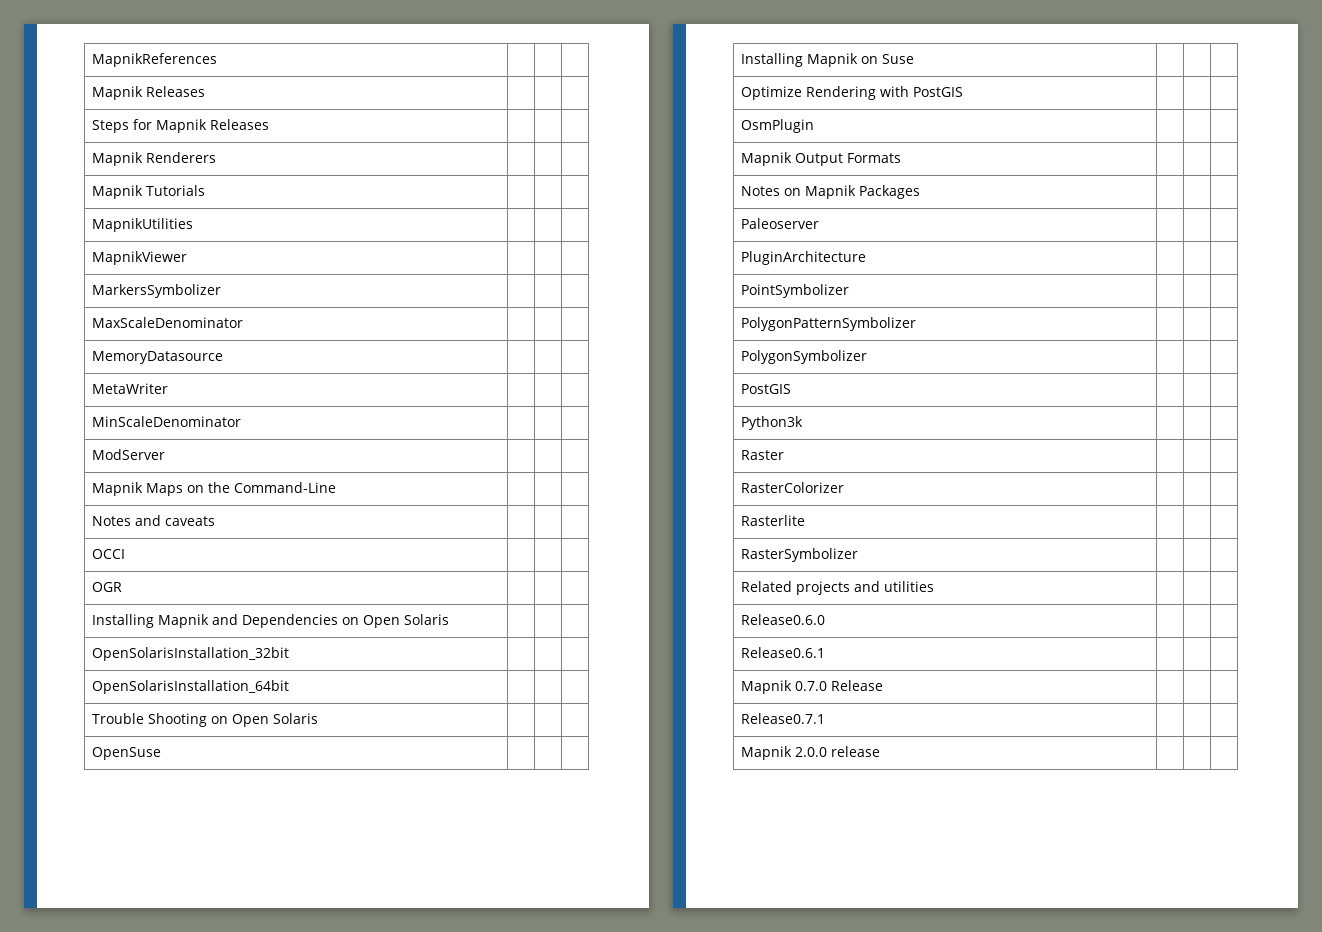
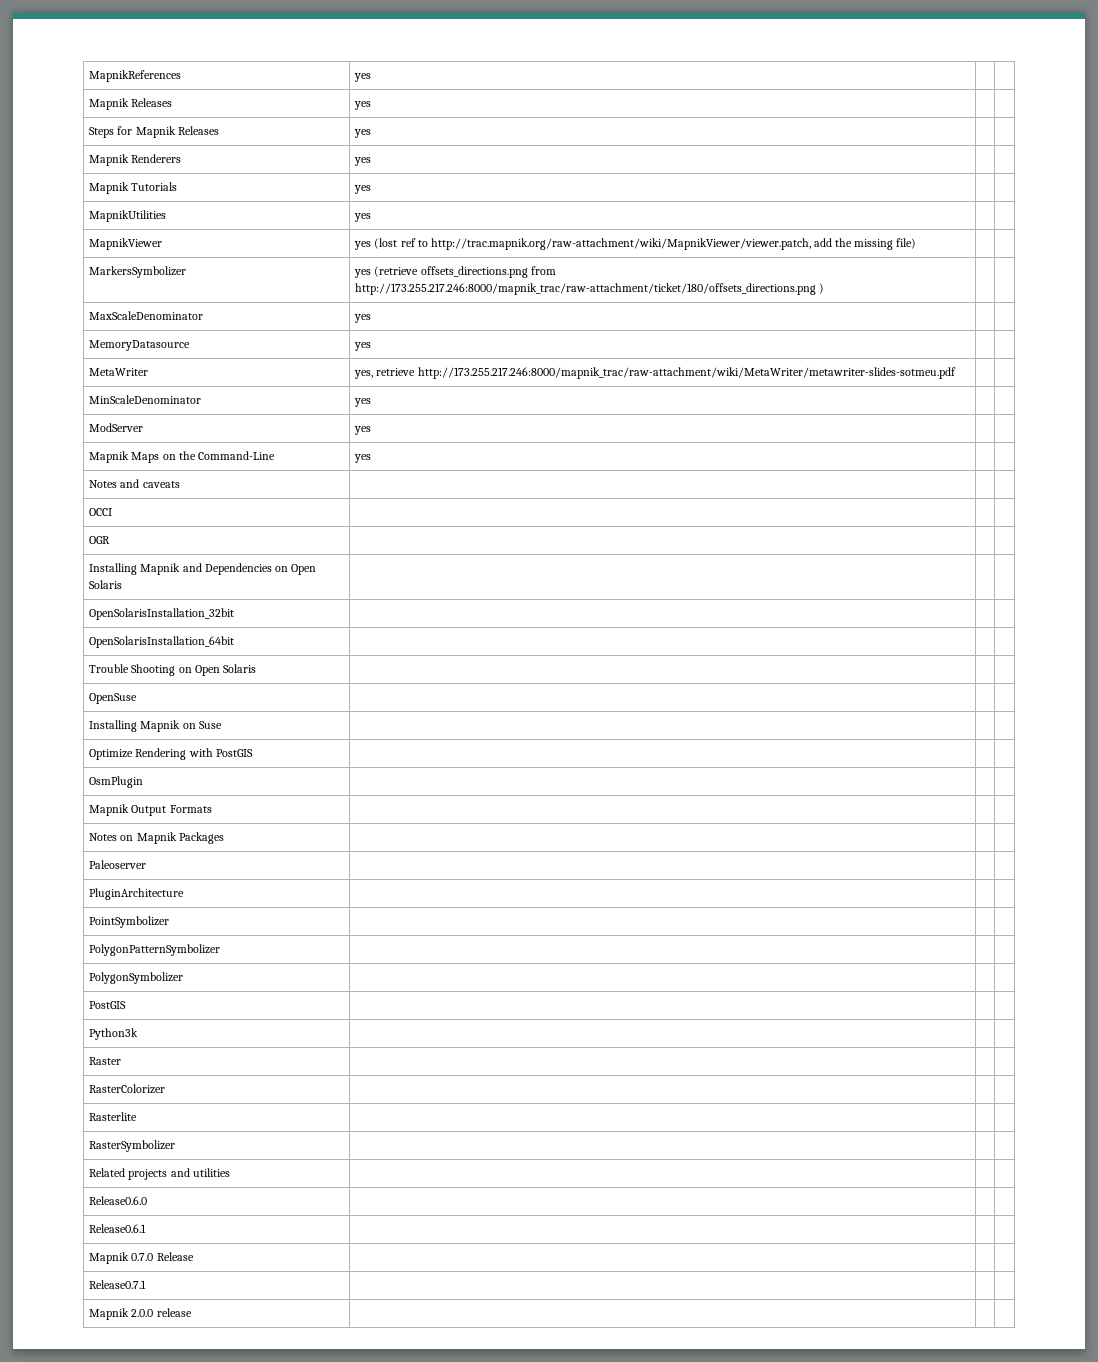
[92,86,206,100] | | // Mapnik Releases | -> [354,73,372,82] [89,98,173,110] [354,101,372,110] yes | | // Mapnik Releases | yes
(270, 124) none -> [354,129,372,138] yes
(217, 157) none -> [354,157,372,166] yes
(206, 190) none -> [354,185,372,194] yes
(194, 225) none -> [354,213,372,222] yes
[92,284,222,298] | | // MarkersSymbolizer | -> [354,238,917,250] [89,266,187,278] [354,266,556,278] [355,283,825,295] yes (lost ref to http://trac.mapnik.org/raw-attachment/wiki/MapnikViewer/viewer.patch, add the missing file) | | // MarkersSymbolizer | yes (retrieve offsets_directions.png from http://173.255.217.246:8000/mapnik_trac/raw-attachment/ticket/180/offsets_directions.png )
(244, 322) none -> [354,314,372,323] yes
(224, 357) none -> [354,342,372,351] yes
(169, 388) none -> [354,367,956,379] yes, retrieve http://173.255.217.246:8000/mapnik_trac/raw-attachment/wiki/MetaWriter/metawriter-slides-sotmeu.pdf
(242, 421) none -> [354,398,372,407] yes
(166, 454) none -> [354,426,372,435] yes
(337, 487) none -> [354,454,372,463] yes

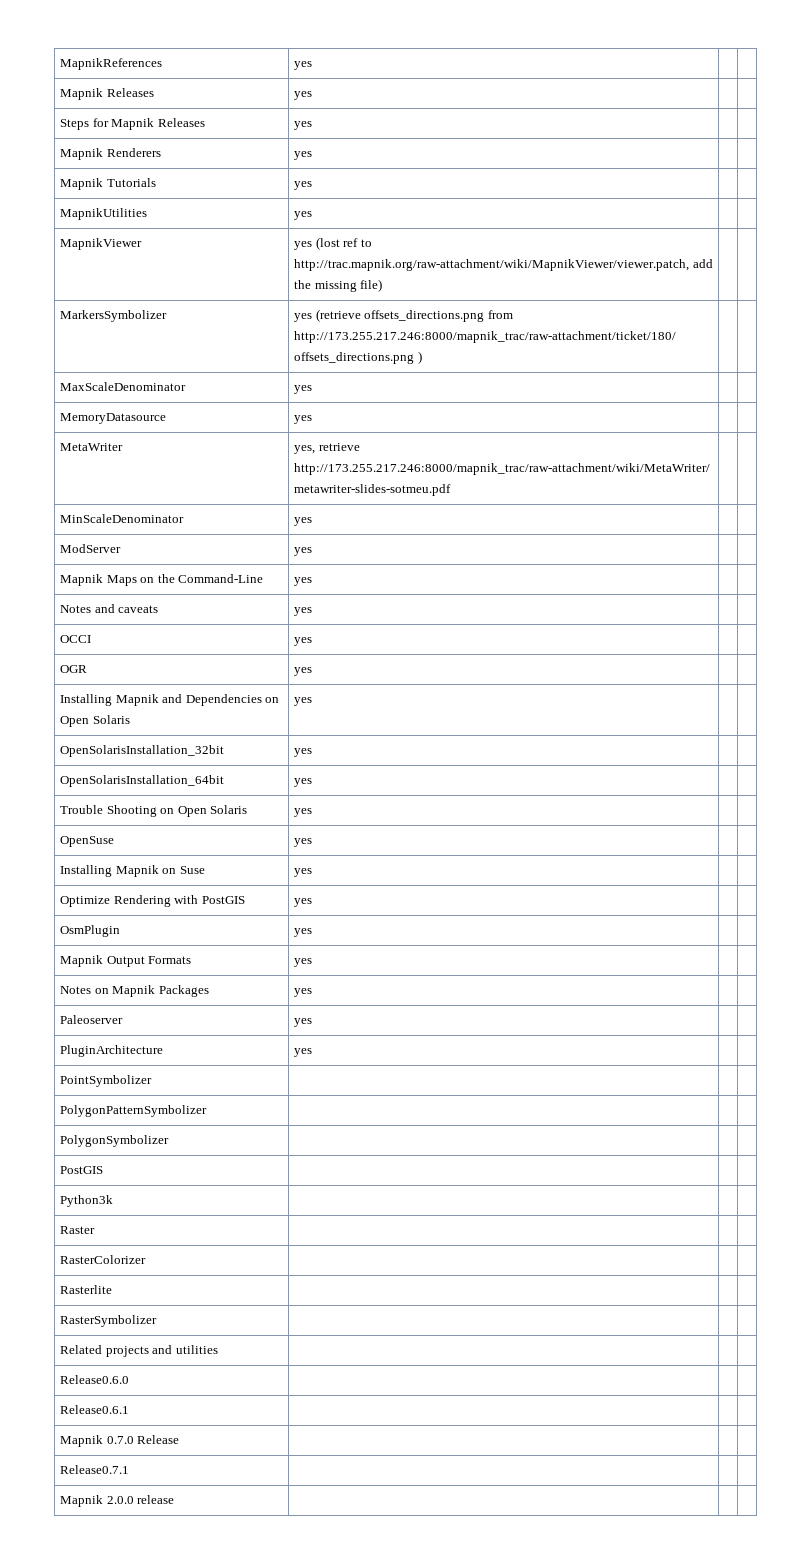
(180, 484) none -> [294,607,313,616] yes
(113, 512) none -> [294,637,313,646] yes
(111, 540) none -> [294,667,313,676] yes
(123, 584) none -> [294,697,313,706] yes
(235, 614) none -> [294,748,313,757] yes
(235, 642) none -> [294,778,313,787] yes
(256, 668) none -> [294,808,313,817] yes
(138, 698) none -> [294,838,313,847] yes
(222, 725) none -> [294,868,313,877] yes
(253, 753) none -> [294,898,313,907] yes
(144, 782) none -> [294,928,313,937] yes
(212, 809) none -> [294,958,313,967] yes
(224, 838) none -> [294,988,313,997] yes
(147, 864) none -> [294,1018,313,1027] yes
(185, 894) none -> [294,1048,313,1057] yes

